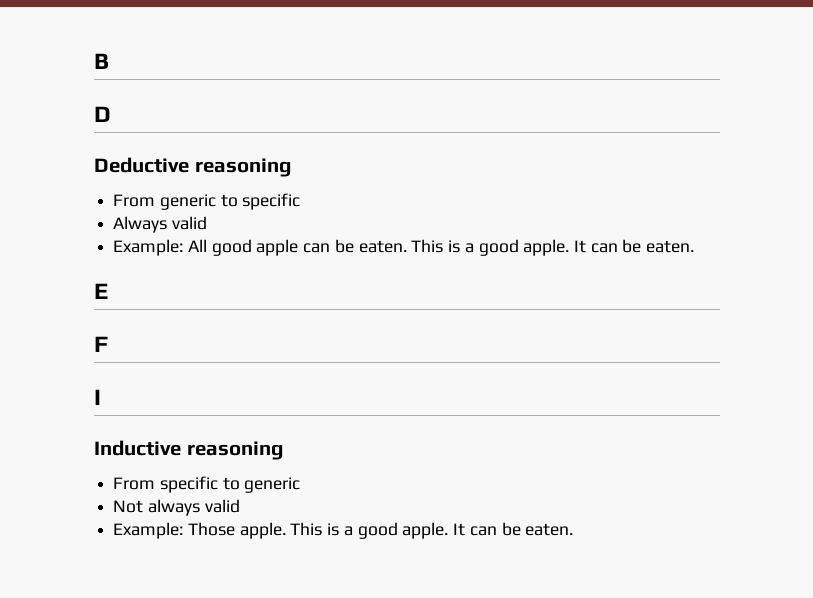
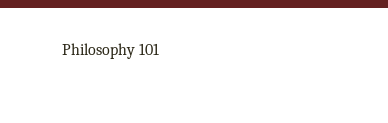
[94,53,109,69] [94,106,111,122] [94,157,291,177] [113,193,301,210] [113,216,207,233] [113,239,695,256] [94,283,108,299] [94,336,108,352] [94,389,101,405] [94,440,283,460] [113,476,301,493] [113,499,240,516] [113,522,574,539] B // D // Deductive reasoning // From generic to specific // Always valid // Example: All good apple can be eaten. This is a good apple. It can be eaten. // E // F // I // Inductive reasoning // From specific to generic // Not always valid // Example: Those apple. This is a good apple. It can be eaten. -> [62,43,160,59] Philosophy 101

